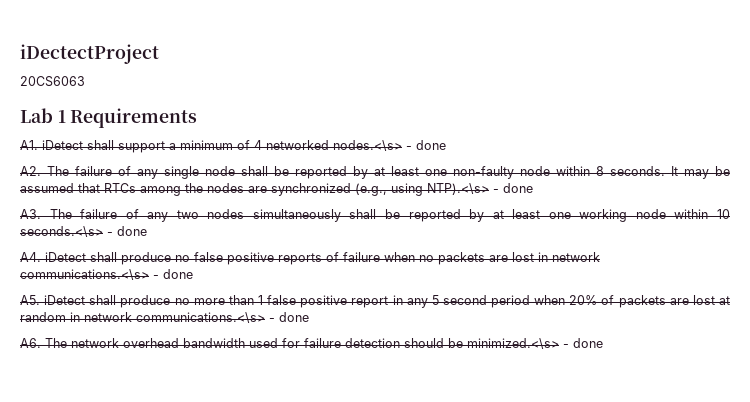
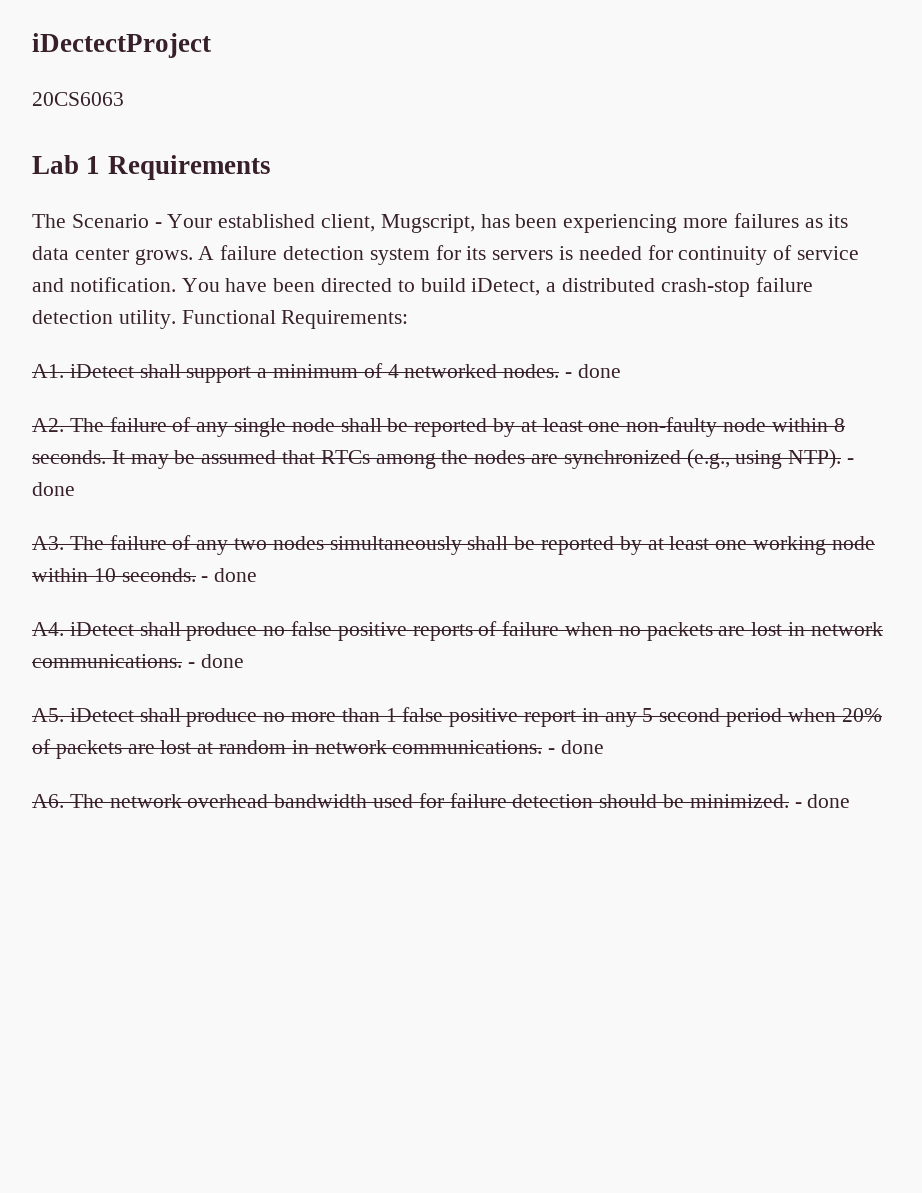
(198, 118) none -> [32,213,849,233] [32,245,860,265] [32,277,813,297] [32,310,409,329] // The Scenario - Your established client, Mugscript, has been experiencing more failures as its data center grows. A failure detection system for its servers is needed for continuity of service and notification. You have been directed to build iDetect, a distributed crash-stop failure detection utility. Functional Requirements:
[333,140,402,151] nodes.<\s> -> [503,364,560,378] nodes.
[427,183,489,195] NTP).<\s> -> [788,449,842,469] NTP).
[20,226,103,237] seconds.<\s> -> [121,568,196,582] seconds.
[20,269,149,280] communications.<\s> -> [32,654,182,668] communications.
[136,312,265,323] communications.<\s> -> [392,740,543,754] communications.
[467,338,559,349] minimized.<\s> -> [689,794,789,808] minimized.

